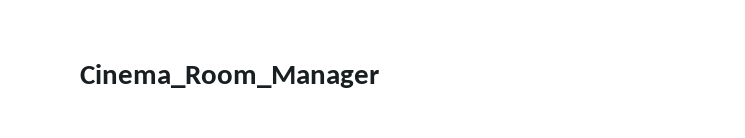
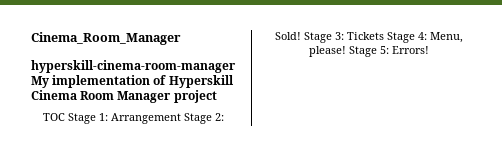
(379, 76) none -> [31,60,236,73] [31,75,234,88] [31,90,217,103] [42,113,224,124] [275,32,463,43] [309,46,429,57] // hyperskill-cinema-room-manager My implementation of Hyperskill Cinema Room Manager project // TOC Stage 1: Arrangement Stage 2: Sold! Stage 3: Tickets Stage 4: Menu, please! Stage 5: Errors!

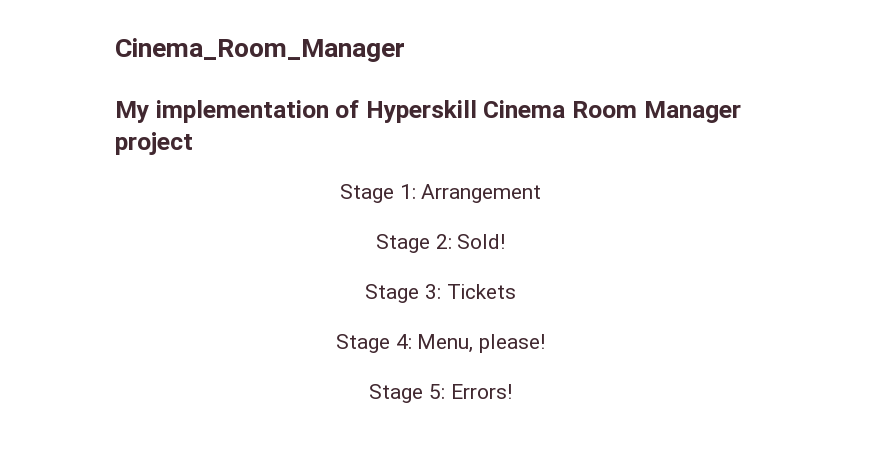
[31,60,236,73] hyperskill-cinema-room-manager -> (405, 50) none
[42,113,65,121] TOC -> (193, 143) none
(181, 118) none -> (542, 193) //
(301, 36) none -> (506, 241) //
(384, 36) none -> (516, 291) //
(346, 51) none -> (546, 343) //

